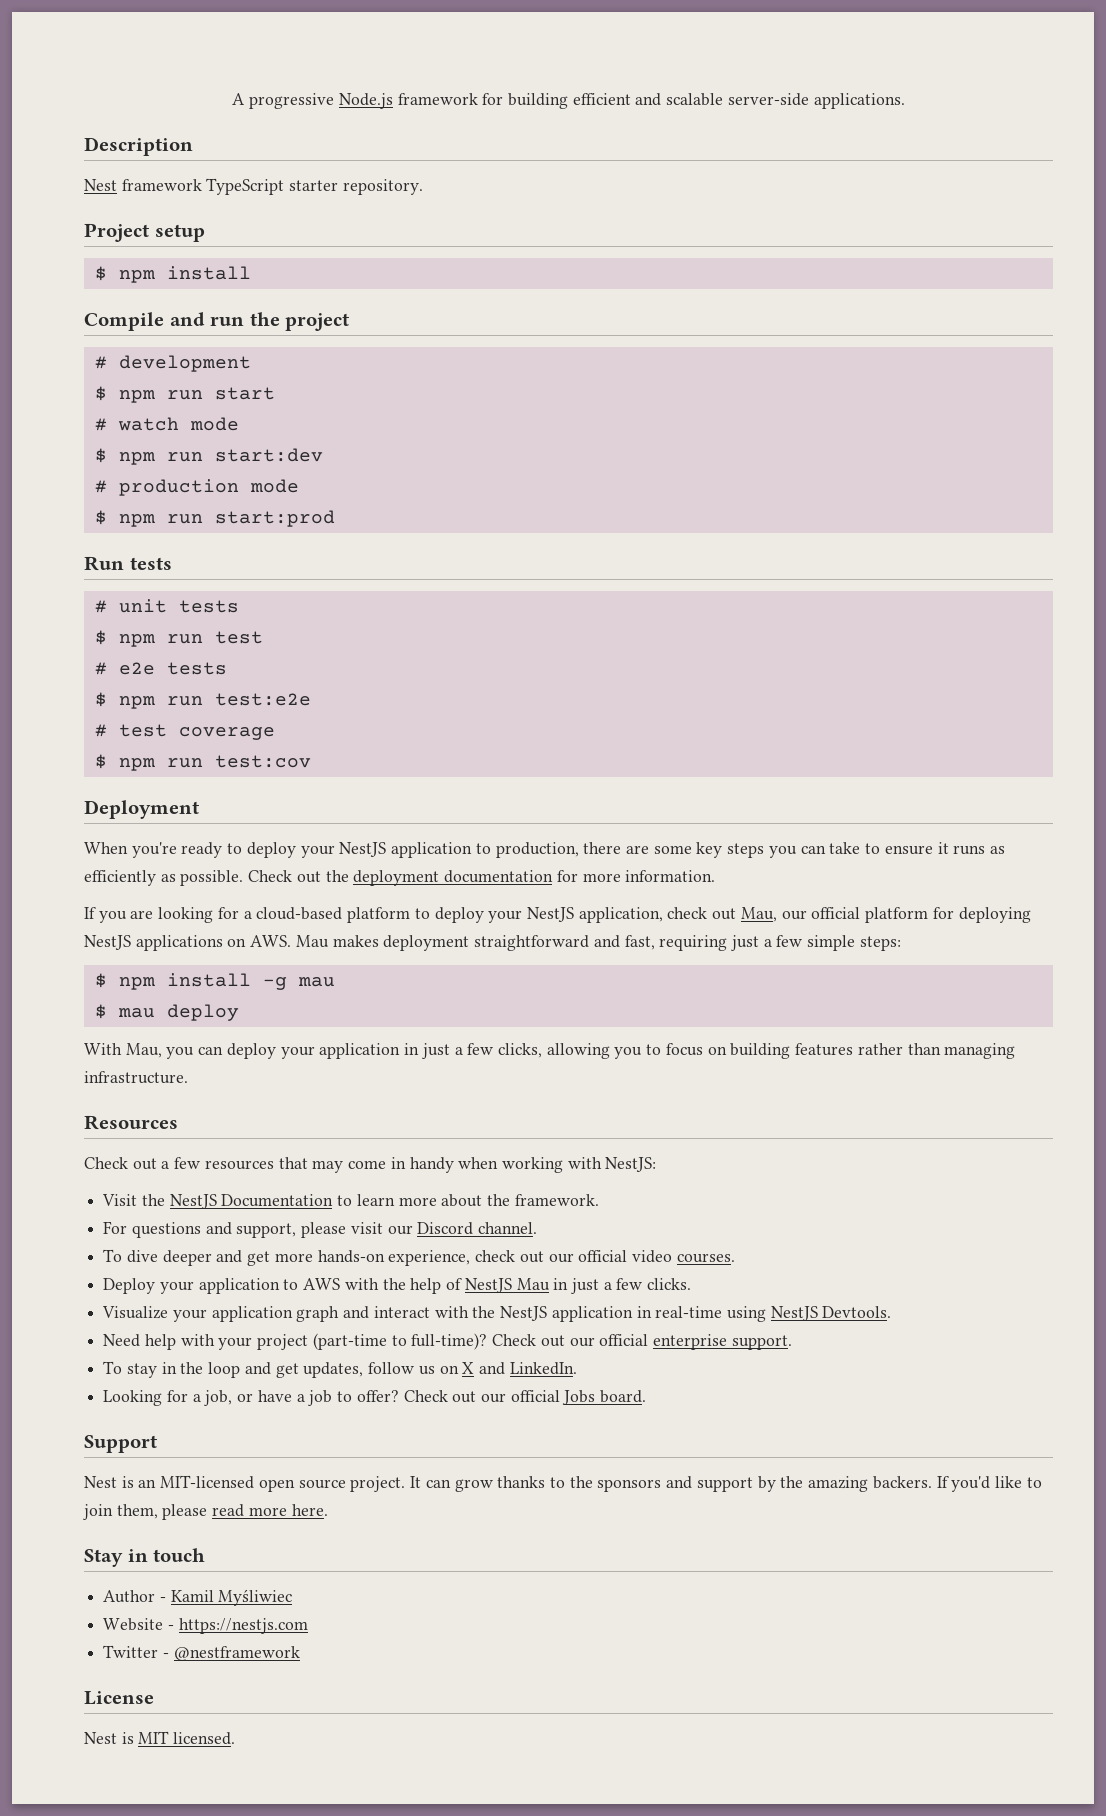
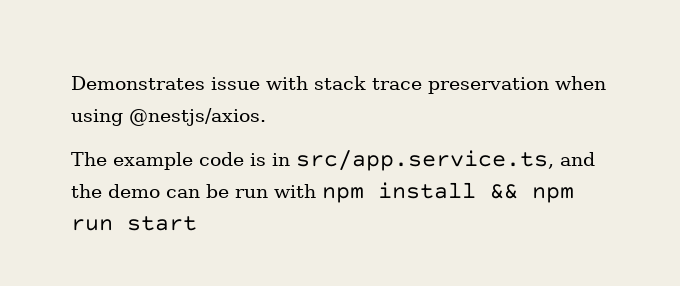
[232,93,905,109] [84,137,193,156] [84,178,423,195] [84,223,205,242] [94,266,251,283] [84,312,350,331] [94,355,251,372] [94,386,275,403] [94,417,239,431] [94,448,323,465] [94,479,299,496] [94,510,335,527] [84,556,172,571] [94,599,239,613] [94,630,263,647] [94,662,227,675] [94,692,311,709] [94,724,275,740] [94,754,311,771] [84,800,199,819] [84,842,1005,858] [84,870,716,886] [84,907,1031,923] [84,935,901,951] [94,973,335,990] [94,1004,239,1021] [84,1043,1016,1059] [84,1071,188,1084] [84,1115,178,1130] [84,1157,657,1173] [102,1194,599,1209] [103,1221,538,1238] [103,1249,735,1266] [103,1278,692,1294] [102,1306,892,1322] [103,1333,792,1350] [103,1361,577,1378] [103,1390,647,1406] [84,1435,157,1453] [84,1475,1042,1492] [83,1504,328,1520] [84,1548,206,1567] [103,1589,293,1606] [103,1618,308,1634] [103,1645,300,1661] [84,1691,154,1705] [84,1731,236,1745] A progressive Node.js framework for building efficient and scalable server-side applications. // Description // Nest framework TypeScript starter repository. // Project setup // $ npm install // Compile and run the project // # development // $ npm run start // # watch mode // $ npm run start:dev // # production mode // $ npm run start:prod // Run tests // # unit tests // $ npm run test // # e2e tests // $ npm run test:e2e // # test coverage // $ npm run test:cov // Deployment // When you're ready to deploy your NestJS application to production, there are some key steps you can take to ensure it runs as efficiently as possible. Check out the deployment documentation for more information. // If you are looking for a cloud-based platform to deploy your NestJS application, check out Mau, our official platform for deploying NestJS applications on AWS. Mau makes deployment straightforward and fast, requiring just a few simple steps: // $ npm install -g mau // $ mau deploy // With Mau, you can deploy your application in just a few clicks, allowing you to focus on building features rather than managing infrastructure. // Resources // Check out a few resources that may come in handy when working with NestJS: // Visit the NestJS Documentation to learn more about the framework. // For questions and support, please visit our Discord channel. // To dive deeper and get more hands-on experience, check out our official video courses. // Deploy your application to AWS with the help of NestJS Mau in just a few clicks. // Visualize your application graph and interact with the NestJS application in real-time using NestJS Devtools. // Need help with your project (part-time to full-time)? Check out our official enterprise support. // To stay in the loop and get updates, follow us on X and LinkedIn. // Looking for a job, or have a job to offer? Check out our official Jobs board. // Support // Nest is an MIT-licensed open source project. It can grow thanks to the sponsors and support by the amazing backers. If you'd like to join them, please read more here. // Stay in touch // Author - Kamil Myśliwiec // Website - https://nestjs.com // Twitter - @nestframework // License // Nest is MIT licensed. -> [71,76,606,94] [71,108,266,126] [71,150,595,171] [71,182,574,203] [71,216,197,231] Demonstrates issue with stack trace preservation when using @nestjs/axios. // The example code is in src/app.service.ts, and the demo can be run with npm install && npm run start

